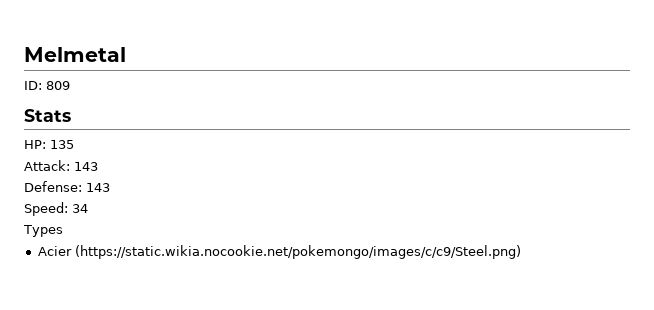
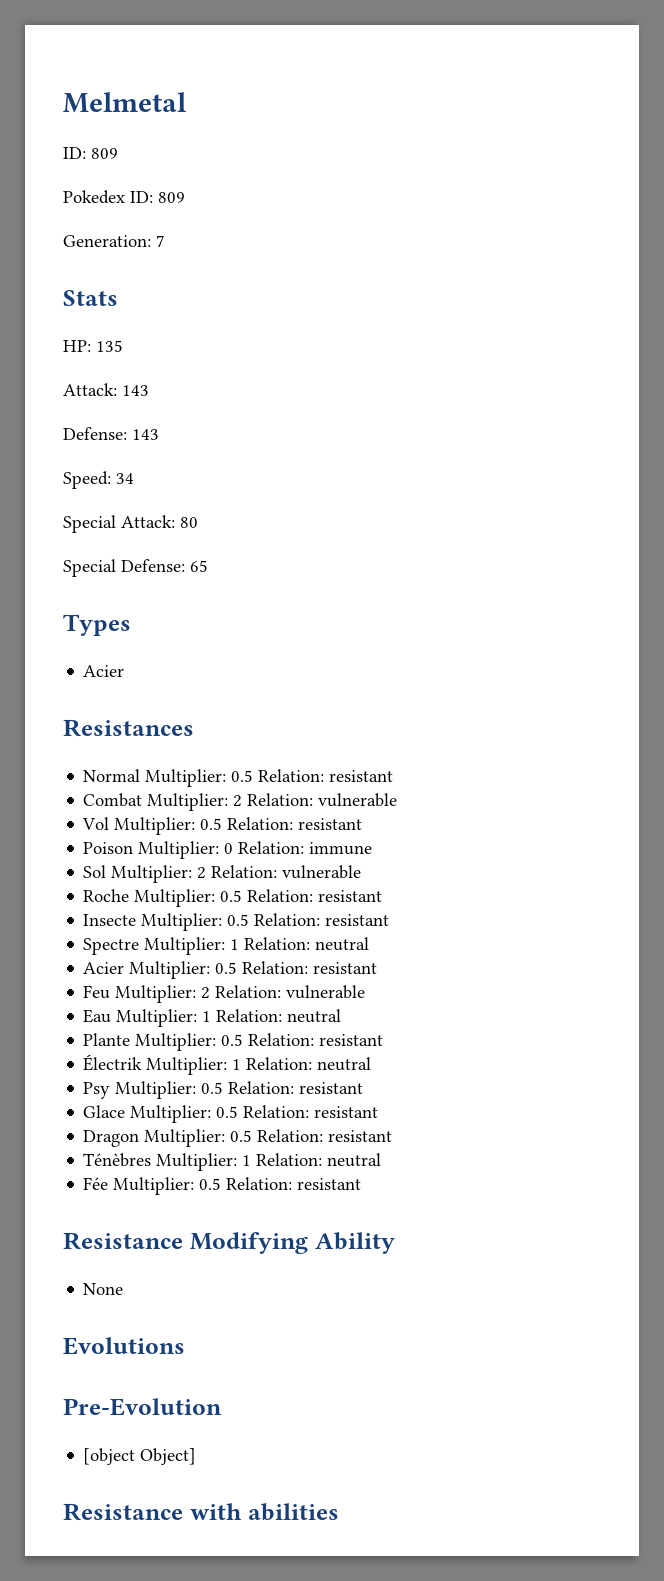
(70, 85) none -> [63,190,185,204] [63,235,165,247] // Pokedex ID: 809 // Generation: 7
[23,225,63,237] [37,245,521,259] Types // Acier (https://static.wikia.nocookie.net/pokemongo/images/c/c9/Steel.png) -> [63,515,198,533] [63,559,208,577] [63,614,131,636] [83,665,125,677] [63,719,194,737] [83,769,394,787] [83,793,398,811] [82,817,363,835] [83,841,373,859] [83,865,362,883] [83,889,383,907] [83,913,390,931] [83,937,370,955] [83,961,378,979] [83,985,366,1003] [83,1009,342,1027] [83,1033,384,1051] [83,1054,372,1075] [83,1081,364,1099] [83,1105,379,1123] [83,1129,393,1147] [83,1153,382,1171] [83,1177,362,1195] [63,1232,395,1254] [83,1283,124,1295] [63,1337,185,1355] [63,1398,222,1416] [83,1448,197,1465] [63,1503,339,1521] Special Attack: 80 // Special Defense: 65 // Types // Acier // Resistances // Normal Multiplier: 0.5 Relation: resistant // Combat Multiplier: 2 Relation: vulnerable // Vol Multiplier: 0.5 Relation: resistant // Poison Multiplier: 0 Relation: immune // Sol Multiplier: 2 Relation: vulnerable // Roche Multiplier: 0.5 Relation: resistant // Insecte Multiplier: 0.5 Relation: resistant // Spectre Multiplier: 1 Relation: neutral // Acier Multiplier: 0.5 Relation: resistant // Feu Multiplier: 2 Relation: vulnerable // Eau Multiplier: 1 Relation: neutral // Plante Multiplier: 0.5 Relation: resistant // Électrik Multiplier: 1 Relation: neutral // Psy Multiplier: 0.5 Relation: resistant // Glace Multiplier: 0.5 Relation: resistant // Dragon Multiplier: 0.5 Relation: resistant // Ténèbres Multiplier: 1 Relation: neutral // Fée Multiplier: 0.5 Relation: resistant // Resistance Modifying Ability // None // Evolutions // Pre-Evolution // [object Object] // Resistance with abilities

